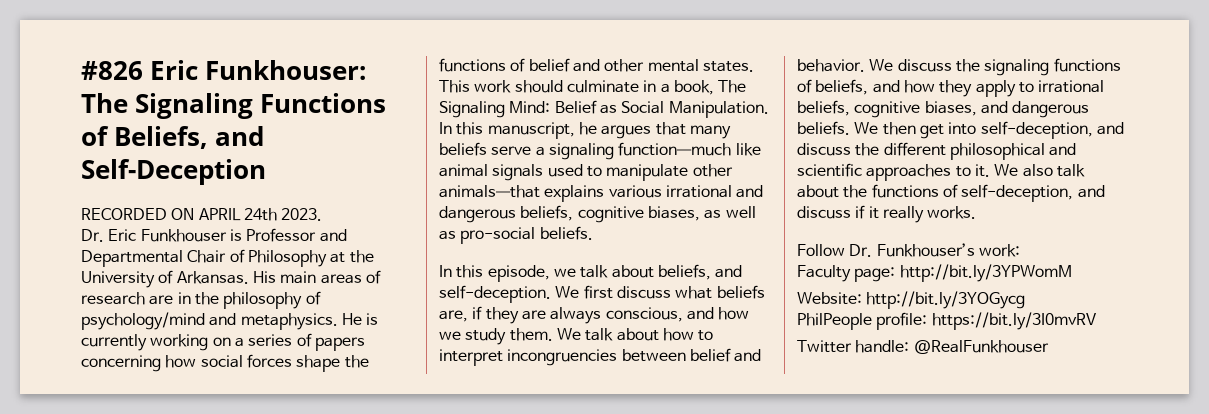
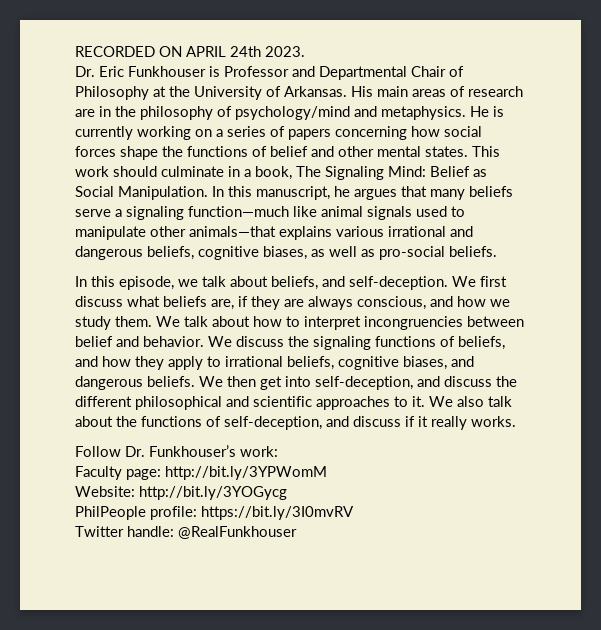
[81,60,366,80] [81,93,386,119] [81,126,264,149] [81,159,266,185] #826 Eric Funkhouser: The Signaling Functions of Beliefs, and Self-Deception // -> (75, 51) none

